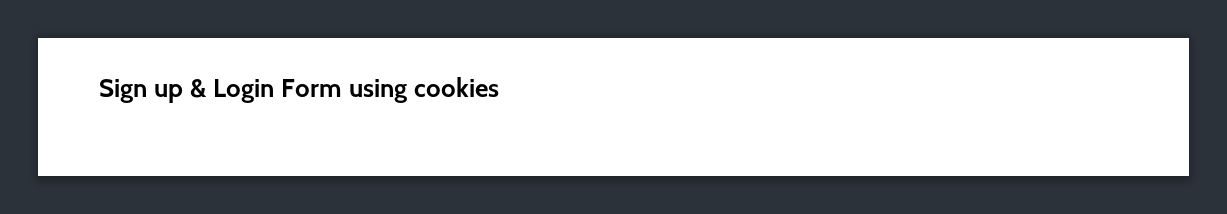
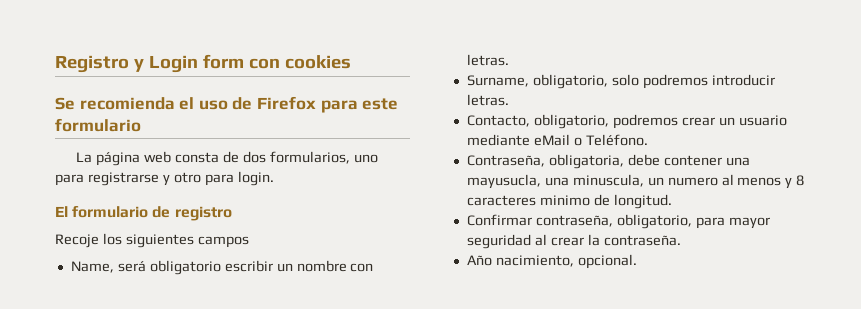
[99,77,500,103] Sign up & Login Form using cookies -> [55,54,351,73] [55,96,399,113] [55,118,141,132] [76,151,378,166] [55,171,274,186] [55,206,232,221] [55,233,249,248] [70,260,374,275] [466,54,509,66] [466,74,775,89] [466,94,509,106] [466,114,787,129] [466,134,648,146] [466,154,750,169] [466,174,805,189] [466,194,672,209] [466,214,770,229] [466,234,681,249] [466,254,637,269] Registro y Login form con cookies // Se recomienda el uso de Firefox para este formulario // La página web consta de dos formularios, uno para registrarse y otro para login. // El formulario de registro // Recoje los siguientes campos // Name, será obligatorio escribir un nombre con letras. // Surname, obligatorio, solo podremos introducir letras. // Contacto, obligatorio, podremos crear un usuario mediante eMail o Teléfono. // Contraseña, obligatoria, debe contener una mayusucla, una minuscula, un numero al menos y 8 caracteres minimo de longitud. // Confirmar contraseña, obligatorio, para mayor seguridad al crear la contraseña. // Año nacimiento, opcional.

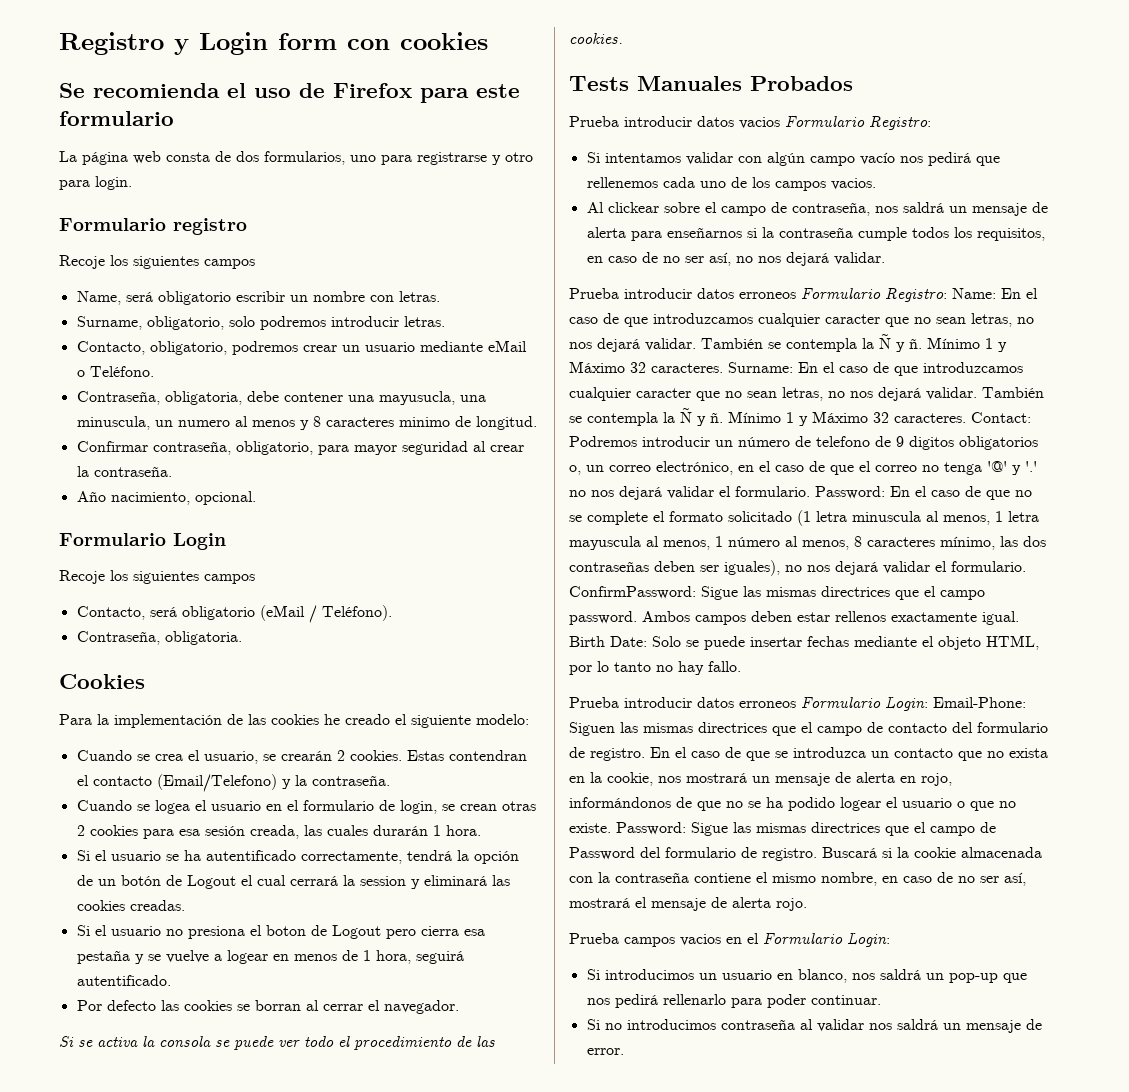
[55,206,171,218] El formulario de -> [59,218,166,231] Formulario
(637, 261) none -> [59,533,226,550] [59,570,255,584] [76,605,392,623] [76,631,242,645] [59,674,145,689] [59,714,529,728] [76,750,527,764] [76,774,390,792] [76,800,536,814] [76,825,481,839] [76,850,519,864] [76,875,510,889] [76,900,185,911] [76,925,485,939] [76,950,464,964] [76,975,171,986] [76,1000,459,1014] [59,1036,495,1050] [569,33,623,44] [569,76,853,91] [569,116,931,130] [586,152,1000,166] [586,177,876,191] [586,202,1048,216] [586,227,1045,241] [586,252,885,266] [569,288,1038,302] [569,313,1034,327] [569,333,1007,352] [569,361,1023,376] [569,387,1044,401] [569,407,1031,426] [569,436,1038,450] [569,461,1037,475] [569,486,1032,500] [569,510,1039,526] [569,536,1046,550] [569,560,1026,576] [569,586,985,600] [569,611,1019,625] [569,635,1039,650] [569,661,741,675] [569,697,1026,711] [569,722,1048,736] [569,747,1048,761] [569,772,952,786] [569,797,1016,811] [569,822,996,836] [569,847,1042,861] [569,872,1026,886] [569,897,807,911] [569,933,890,947] [586,969,1027,983] [586,994,881,1008] [586,1019,1042,1033] [586,1048,624,1055] // Formulario Login // Recoje los siguientes campos // Contacto, será obligatorio (eMail / Teléfono). // Contraseña, obligatoria. // Cookies // Para la implementación de las cookies he creado el siguiente modelo: // Cuando se crea el usuario, se crearán 2 cookies. Estas contendran el contacto (Email/Telefono) y la contraseña. // Cuando se logea el usuario en el formulario de login, se crean otras 2 cookies para esa sesión creada, las cuales durarán 1 hora. // Si el usuario se ha autentificado correctamente, tendrá la opción de un botón de Logout el cual cerrará la session y eliminará las cookies creadas. // Si el usuario no presiona el boton de Logout pero cierra esa pestaña y se vuelve a logear en menos de 1 hora, seguirá autentificado. // Por defecto las cookies se borran al cerrar el navegador. // Si se activa la consola se puede ver todo el procedimiento de las cookies. // Tests Manuales Probados // Prueba introducir datos vacios Formulario Registro: // Si intentamos validar con algún campo vacío nos pedirá que rellenemos cada uno de los campos vacios. // Al clickear sobre el campo de contraseña, nos saldrá un mensaje de alerta para enseñarnos si la contraseña cumple todos los requisitos, en caso de no ser así, no nos dejará validar. // Prueba introducir datos erroneos Formulario Registro: Name: En el caso de que introduzcamos cualquier caracter que no sean letras, no nos dejará validar. También se contempla la Ñ y ñ. Mínimo 1 y Máximo 32 caracteres. Surname: En el caso de que introduzcamos cualquier caracter que no sean letras, no nos dejará validar. También se contempla la Ñ y ñ. Mínimo 1 y Máximo 32 caracteres. Contact: Podremos introducir un número de telefono de 9 digitos obligatorios o, un correo electrónico, en el caso de que el correo no tenga '@' y '.' no nos dejará validar el formulario. Password: En el caso de que no se complete el formato solicitado (1 letra minuscula al menos, 1 letra mayuscula al menos, 1 número al menos, 8 caracteres mínimo, las dos contraseñas deben ser iguales), no nos dejará validar el formulario. ConfirmPassword: Sigue las mismas directrices que el campo password. Ambos campos deben estar rellenos exactamente igual. Birth Date: Solo se puede insertar fechas mediante el objeto HTML, por lo tanto no hay fallo. // Prueba introducir datos erroneos Formulario Login: Email-Phone: Siguen las mismas directrices que el campo de contacto del formulario de registro. En el caso de que se introduzca un contacto que no exista en la cookie, nos mostrará un mensaje de alerta en rojo, informándonos de que no se ha podido logear el usuario o que no existe. Password: Sigue las mismas directrices que el campo de Password del formulario de registro. Buscará si la cookie almacenada con la contraseña contiene el mismo nombre, en caso de no ser así, mostrará el mensaje de alerta rojo. // Prueba campos vacios en el Formulario Login: // Si introducimos un usuario en blanco, nos saldrá un pop-up que nos pedirá rellenarlo para poder continuar. // Si no introducimos contraseña al validar nos saldrá un mensaje de error.

